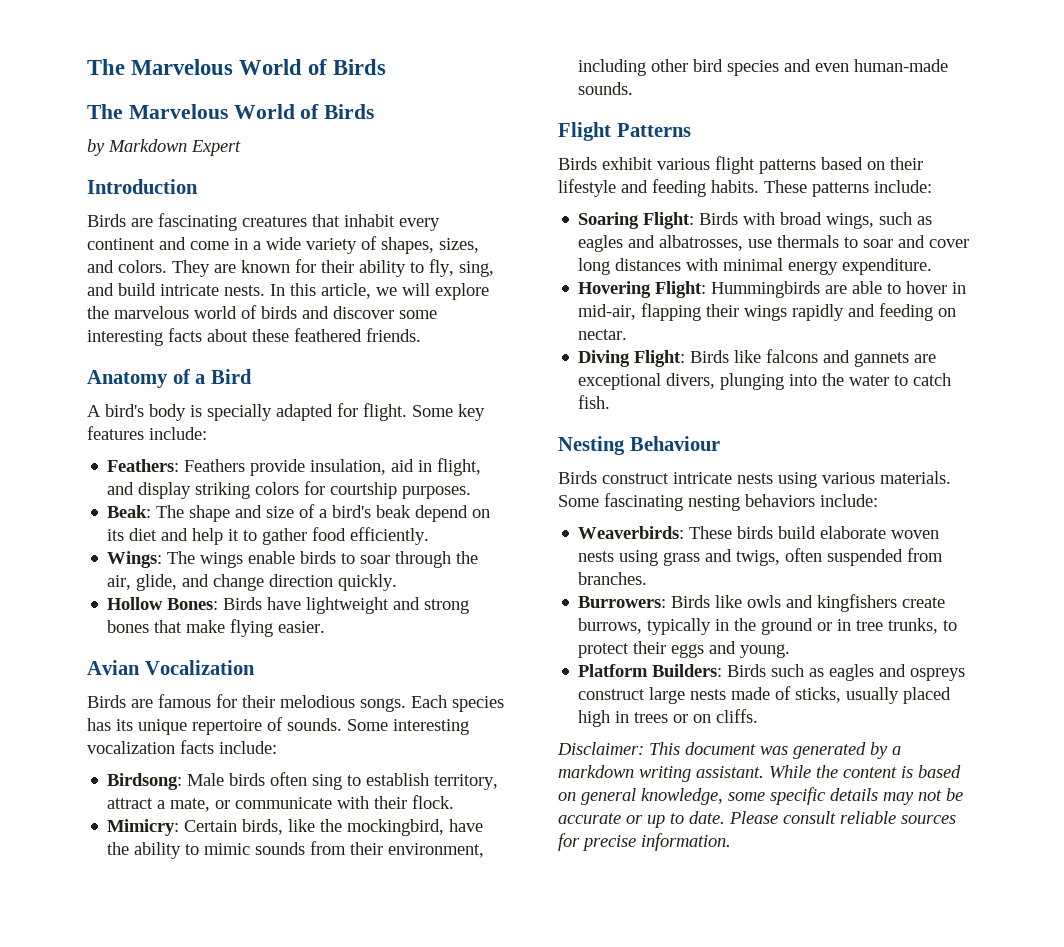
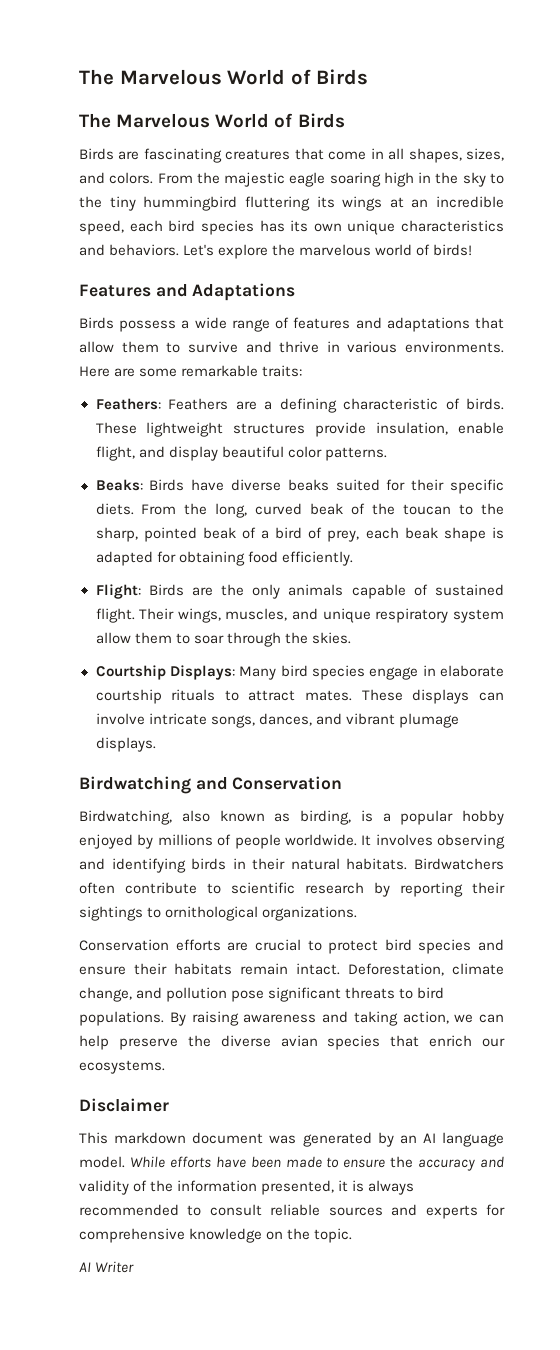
[87,139,241,156] [87,179,198,194] // by Markdown Expert // Introduction -> (345, 120) none
[344,214,440,231] [87,236,479,254] [87,259,494,277] [87,283,430,299] inhabit every continent and come in a wide variety of shapes, sizes, and colors. They are known for their ability to fly, sing, and build intricate nests. In this article, we will -> [328,148,505,163] [79,172,504,187] [79,196,504,211] [79,220,504,235] [79,244,215,256] come in all shapes, sizes, and colors. From the majestic eagle soaring high in the sky to the tiny hummingbird fluttering its wings at an incredible speed, each bird species has its own unique characteristics and behaviors. Let's
[261,306,437,319] [87,328,421,346] [87,369,252,388] [87,403,485,421] [87,426,207,440] [107,458,482,476] [107,481,472,499] [107,504,491,522] [107,527,430,545] [107,551,479,568] [107,574,398,591] [107,597,470,614] [107,619,326,637] [87,660,255,675] [87,694,504,712] [87,717,469,735] [87,740,277,754] [107,772,499,790] [107,795,455,812] [107,819,484,836] [107,841,485,859] [578,59,949,76] [578,82,634,95] [558,122,691,141] [558,156,923,174] [558,179,932,197] [578,212,933,229] [578,235,970,252] [578,258,933,275] [578,281,967,298] [578,303,957,321] [578,329,628,340] [578,349,937,367] [578,373,952,390] [578,395,611,409] [558,436,720,455] [558,471,951,488] [558,493,878,511] [578,526,940,539] [578,548,944,566] [578,572,648,585] [578,594,946,612] [578,618,958,635] [578,641,791,658] [578,664,966,681] [578,686,952,704] [578,709,759,727] [557,742,901,759] [558,765,961,782] [558,787,963,805] [558,811,956,828] [558,833,731,851] birds and discover some interesting facts about these feathered friends. // Anatomy of a Bird // A bird's body is specially adapted for flight. Some key features include: // Feathers: Feathers provide insulation, aid in flight, and display striking colors for courtship purposes. // Beak: The shape and size of a bird's beak depend on its diet and help it to gather food efficiently. // Wings: The wings enable birds to soar through the air, glide, and change direction quickly. // Hollow Bones: Birds have lightweight and strong bones that make flying easier. // Avian Vocalization // Birds are famous for their melodious songs. Each species has its unique repertoire of sounds. Some interesting vocalization facts include: // Birdsong: Male birds often sing to establish territory, attract a mate, or communicate with their flock. // Mimicry: Certain birds, like the mockingbird, have the ability to mimic sounds from their environment, including other bird species and even human-made sounds. // Flight Patterns // Birds exhibit various flight patterns based on their lifestyle and feeding habits. These patterns include: // Soaring Flight: Birds with broad wings, such as eagles and albatrosses, use thermals to soar and cover long distances with minimal energy expenditure. // Hovering Flight: Hummingbirds are able to hover in mid-air, flapping their wings rapidly and feeding on nectar. // Diving Flight: Birds like falcons and gannets are exceptional divers, plunging into the water to catch fish. // Nesting Behaviour // Birds construct intricate nests using various materials. Some fascinating nesting behaviors include: // Weaverbirds: These birds build elaborate woven nests using grass and twigs, often suspended from branches. // Burrowers: Birds like owls and kingfishers create burrows, typically in the ground or in tree trunks, to protect their eggs and young. // Platform Builders: Birds such as eagles and ospreys construct large nests made of sticks, usually placed high in trees or on cliffs. // Disclaimer: This document was generated by a markdown writing assistant. While the content is based on general knowledge, some specific details may not be accurate or up to date. Please consult reliable sources for precise information. -> [433,244,473,256] [79,283,296,301] [79,317,505,332] [79,341,504,353] [79,365,303,377] [95,398,504,413] [95,422,504,437] [95,446,387,461] [95,479,504,494] [95,503,504,518] [95,527,504,542] [95,551,353,566] [95,584,504,599] [95,608,504,623] [95,632,351,647] [95,665,505,680] [95,689,505,704] [95,713,459,728] [95,737,156,752] [79,776,343,794] [79,810,504,825] [79,834,505,849] [79,858,504,873] [79,882,505,897] [79,906,358,921] [79,939,504,954] [79,963,504,976] [79,987,445,1002] [79,1011,504,1026] [79,1035,505,1050] [79,1060,165,1074] [79,1098,169,1112] [79,1132,504,1147] [79,1156,504,1171] [79,1180,415,1195] [79,1204,506,1219] [79,1228,353,1243] [79,1261,135,1273] birds! // Features and Adaptations // Birds possess a wide range of features and adaptations that allow them to survive and thrive in various environments. Here are some remarkable traits: // Feathers: Feathers are a defining characteristic of birds. These lightweight structures provide insulation, enable flight, and display beautiful color patterns. // Beaks: Birds have diverse beaks suited for their specific diets. From the long, curved beak of the toucan to the sharp, pointed beak of a bird of prey, each beak shape is adapted for obtaining food efficiently. // Flight: Birds are the only animals capable of sustained flight. Their wings, muscles, and unique respiratory system allow them to soar through the skies. // Courtship Displays: Many bird species engage in elaborate courtship rituals to attract mates. These displays can involve intricate songs, dances, and vibrant plumage displays. // Birdwatching and Conservation // Birdwatching, also known as birding, is a popular hobby enjoyed by millions of people worldwide. It involves observing and identifying birds in their natural habitats. Birdwatchers often contribute to scientific research by reporting their sightings to ornithological organizations. // Conservation efforts are crucial to protect bird species and ensure their habitats remain intact. Deforestation, climate change, and pollution pose significant threats to bird populations. By raising awareness and taking action, we can help preserve the diverse avian species that enrich our ecosystems. // Disclaimer // This markdown document was generated by an AI language model. While efforts have been made to ensure the accuracy and validity of the information presented, it is always recommended to consult reliable sources and experts for comprehensive knowledge on the topic. // AI Writer

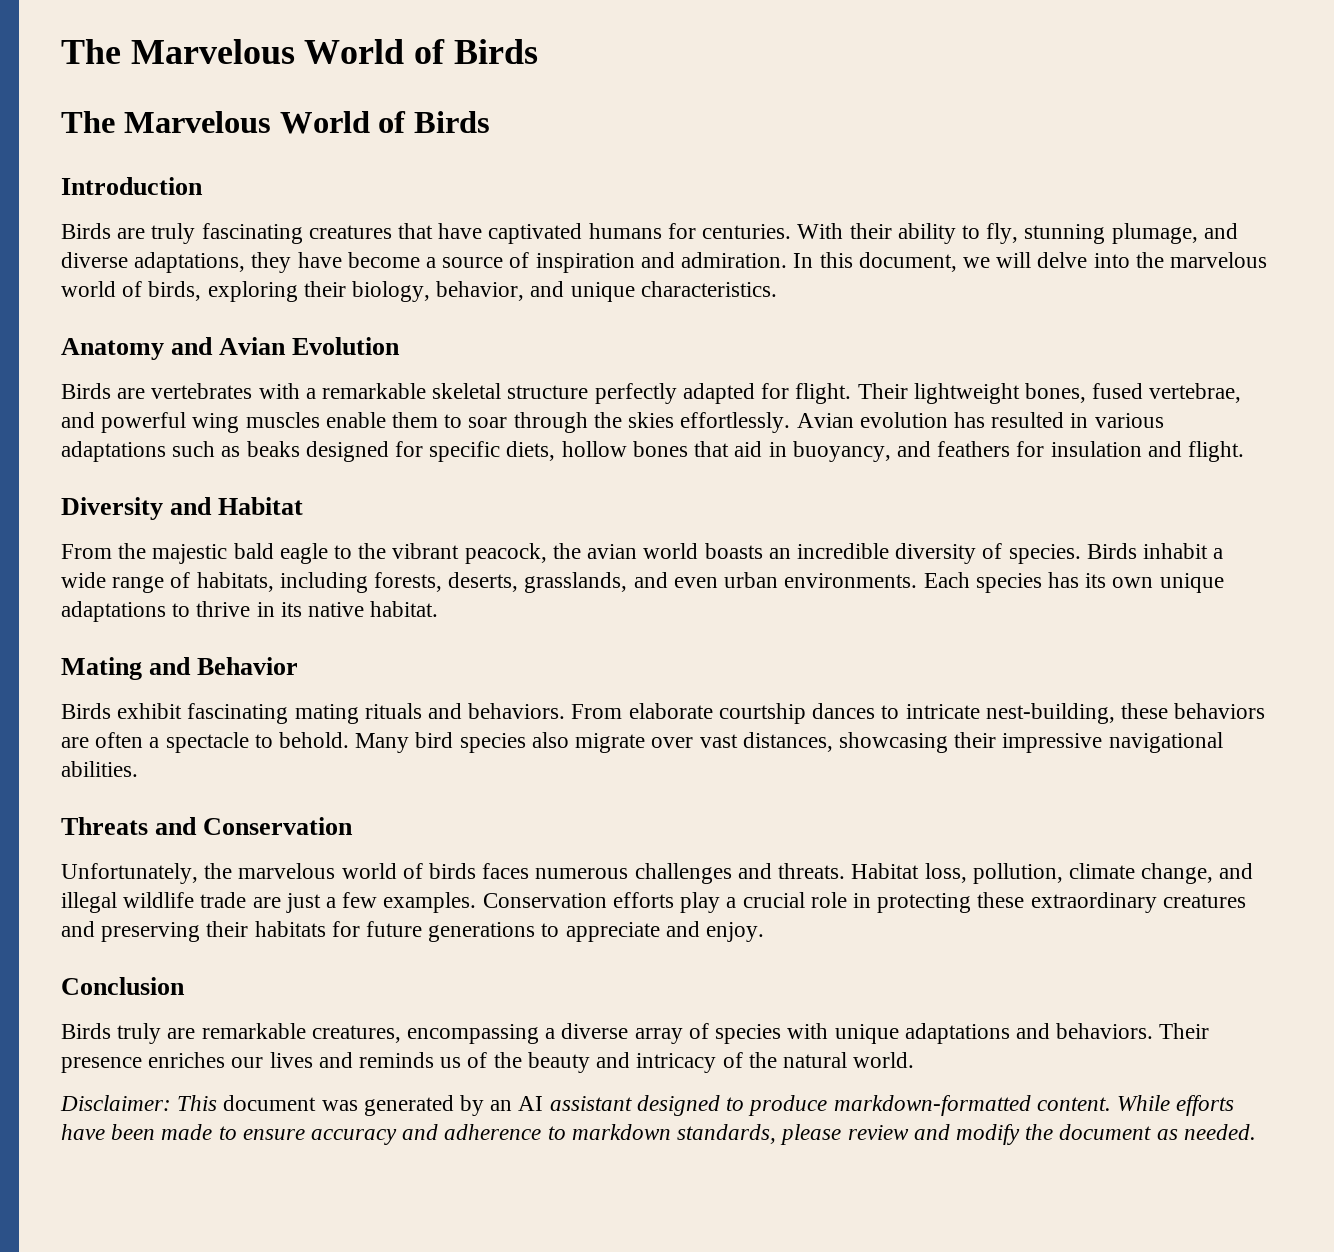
[79,148,140,160] // Birds are -> [61,177,203,195] [61,223,196,244] // Introduction // Birds are truly
[328,148,505,163] [79,172,504,187] [79,196,504,211] [79,220,196,235] come in all shapes, sizes, and colors. From the majestic eagle soaring high in the sky to the tiny hummingbird fluttering its wings at an incredible speed, each bird -> [438,223,1238,244] [61,252,1267,273] [61,281,777,302] [61,337,401,360] [61,383,1242,404] [61,412,1164,433] [61,441,1244,462] [61,497,304,520] [61,543,1224,564] [61,572,970,593] have captivated humans for centuries. With their ability to fly, stunning plumage, and diverse adaptations, they have become a source of inspiration and admiration. In this document, we will delve into the marvelous world of birds, exploring their biology, behavior, and unique characteristics. // Anatomy and Avian Evolution // Birds are vertebrates with a remarkable skeletal structure perfectly adapted for flight. Their lightweight bones, fused vertebrae, and powerful wing muscles enable them to soar through the skies effortlessly. Avian evolution has resulted in various adaptations such as beaks designed for specific diets, hollow bones that aid in buoyancy, and feathers for insulation and flight. // Diversity and Habitat // From the majestic bald eagle to the vibrant peacock, the avian world boasts an incredible diversity of species. Birds inhabit a wide range of habitats, including forests, deserts, grasslands, and even urban environments. Each
[401,220,504,232] [79,244,473,259] [79,283,296,301] [79,317,505,332] [79,341,504,353] [79,365,303,377] [95,398,504,413] [95,422,504,437] [95,446,387,461] [95,479,504,494] [95,503,504,518] [95,527,504,542] [95,551,353,566] [95,584,504,599] [95,608,504,623] [95,632,351,647] [95,665,505,680] [95,689,505,704] [95,713,459,728] [95,737,156,752] [79,776,343,794] [79,810,504,825] [79,834,505,849] [79,858,504,873] [79,882,505,897] [79,906,358,921] [79,939,504,954] [79,963,504,976] [79,987,445,1002] [79,1011,504,1026] [79,1035,505,1050] [79,1060,165,1074] [79,1098,169,1112] [79,1132,187,1144] characteristics and behaviors. Let's explore the marvelous world of birds! // Features and Adaptations // Birds possess a wide range of features and adaptations that allow them to survive and thrive in various environments. Here are some remarkable traits: // Feathers: Feathers are a defining characteristic of birds. These lightweight structures provide insulation, enable flight, and display beautiful color patterns. // Beaks: Birds have diverse beaks suited for their specific diets. From the long, curved beak of the toucan to the sharp, pointed beak of a bird of prey, each beak shape is adapted for obtaining food efficiently. // Flight: Birds are the only animals capable of sustained flight. Their wings, muscles, and unique respiratory system allow them to soar through the skies. // Courtship Displays: Many bird species engage in elaborate courtship rituals to attract mates. These displays can involve intricate songs, dances, and vibrant plumage displays. // Birdwatching and Conservation // Birdwatching, also known as birding, is a popular hobby enjoyed by millions of people worldwide. It involves observing and identifying birds in their natural habitats. Birdwatchers often contribute to scientific research by reporting their sightings to ornithological organizations. // Conservation efforts are crucial to protect bird species and ensure their habitats remain intact. Deforestation, climate change, and pollution pose significant threats to bird populations. By raising awareness and taking action, we can help preserve the diverse avian species that enrich our ecosystems. // Disclaimer // This markdown -> [61,601,439,622] [61,657,299,680] [61,703,1266,724] [61,732,1223,753] [61,761,138,777] [61,817,354,835] [61,863,1254,884] [61,892,1246,913] [61,921,765,942] [61,977,185,995] [61,1023,1210,1044] [61,1052,915,1073] [60,1095,218,1111] adaptations to thrive in its native habitat. // Mating and Behavior // Birds exhibit fascinating mating rituals and behaviors. From elaborate courtship dances to intricate nest-building, these behaviors are often a spectacle to behold. Many bird species also migrate over vast distances, showcasing their impressive navigational abilities. // Threats and Conservation // Unfortunately, the marvelous world of birds faces numerous challenges and threats. Habitat loss, pollution, climate change, and illegal wildlife trade are just a few examples. Conservation efforts play a crucial role in protecting these extraordinary creatures and preserving their habitats for future generations to appreciate and enjoy. // Conclusion // Birds truly are remarkable creatures, encompassing a diverse array of species with unique adaptations and behaviors. Their presence enriches our lives and reminds us of the beauty and intricacy of the natural world. // Disclaimer: This
[442,1132,504,1147] [79,1156,125,1168] language model. -> [549,1095,1111,1116] assistant designed to produce markdown-formatted content.
[390,1156,414,1168] the -> (305, 1134) none
[79,1180,415,1195] [79,1204,506,1219] [79,1228,353,1243] [79,1261,135,1273] validity of the information presented, it is always recommended to consult reliable sources and experts for comprehensive knowledge on the topic. // AI Writer -> [444,1124,1256,1145] adherence to markdown standards, please review and modify the document as needed.

